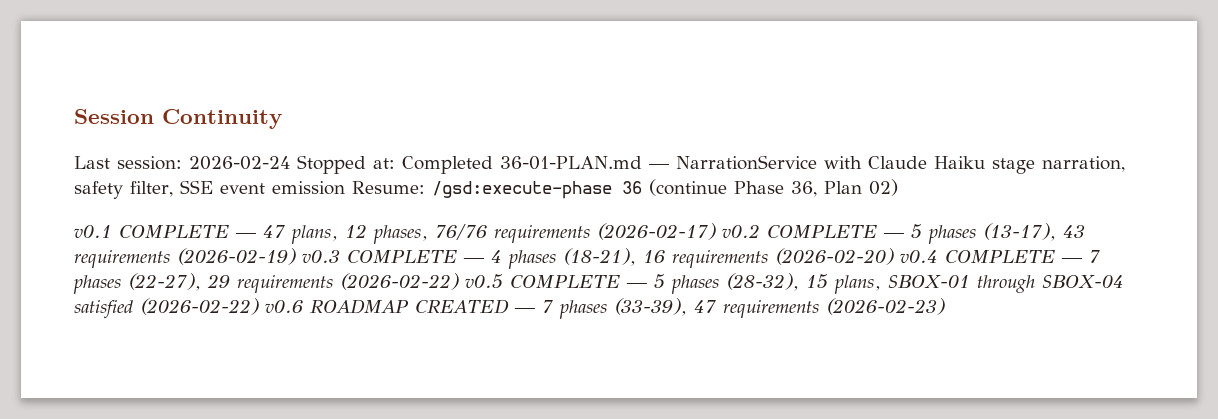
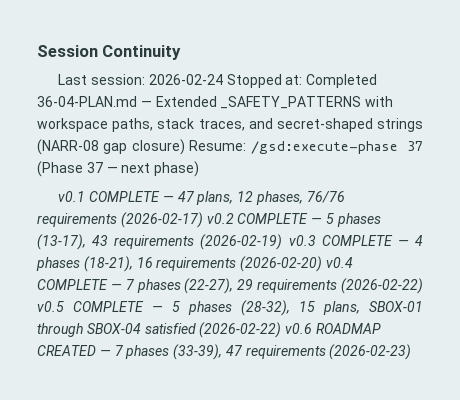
[500,155,1125,174] [74,179,898,199] 36-01-PLAN.md — NarrationService with Claude Haiku stage narration, safety filter, SSE event emission Resume: /gsd:execute-phase 36 (continue Phase 36, Plan 02) -> [37,96,394,109] [37,118,423,132] [37,139,423,155] [37,161,200,177] 36-04-PLAN.md — Extended _SAFETY_PATTERNS with workspace paths, stack traces, and secret-shaped strings (NARR-08 gap closure) Resume: /gsd:execute-phase 37 (Phase 37 — next phase)

